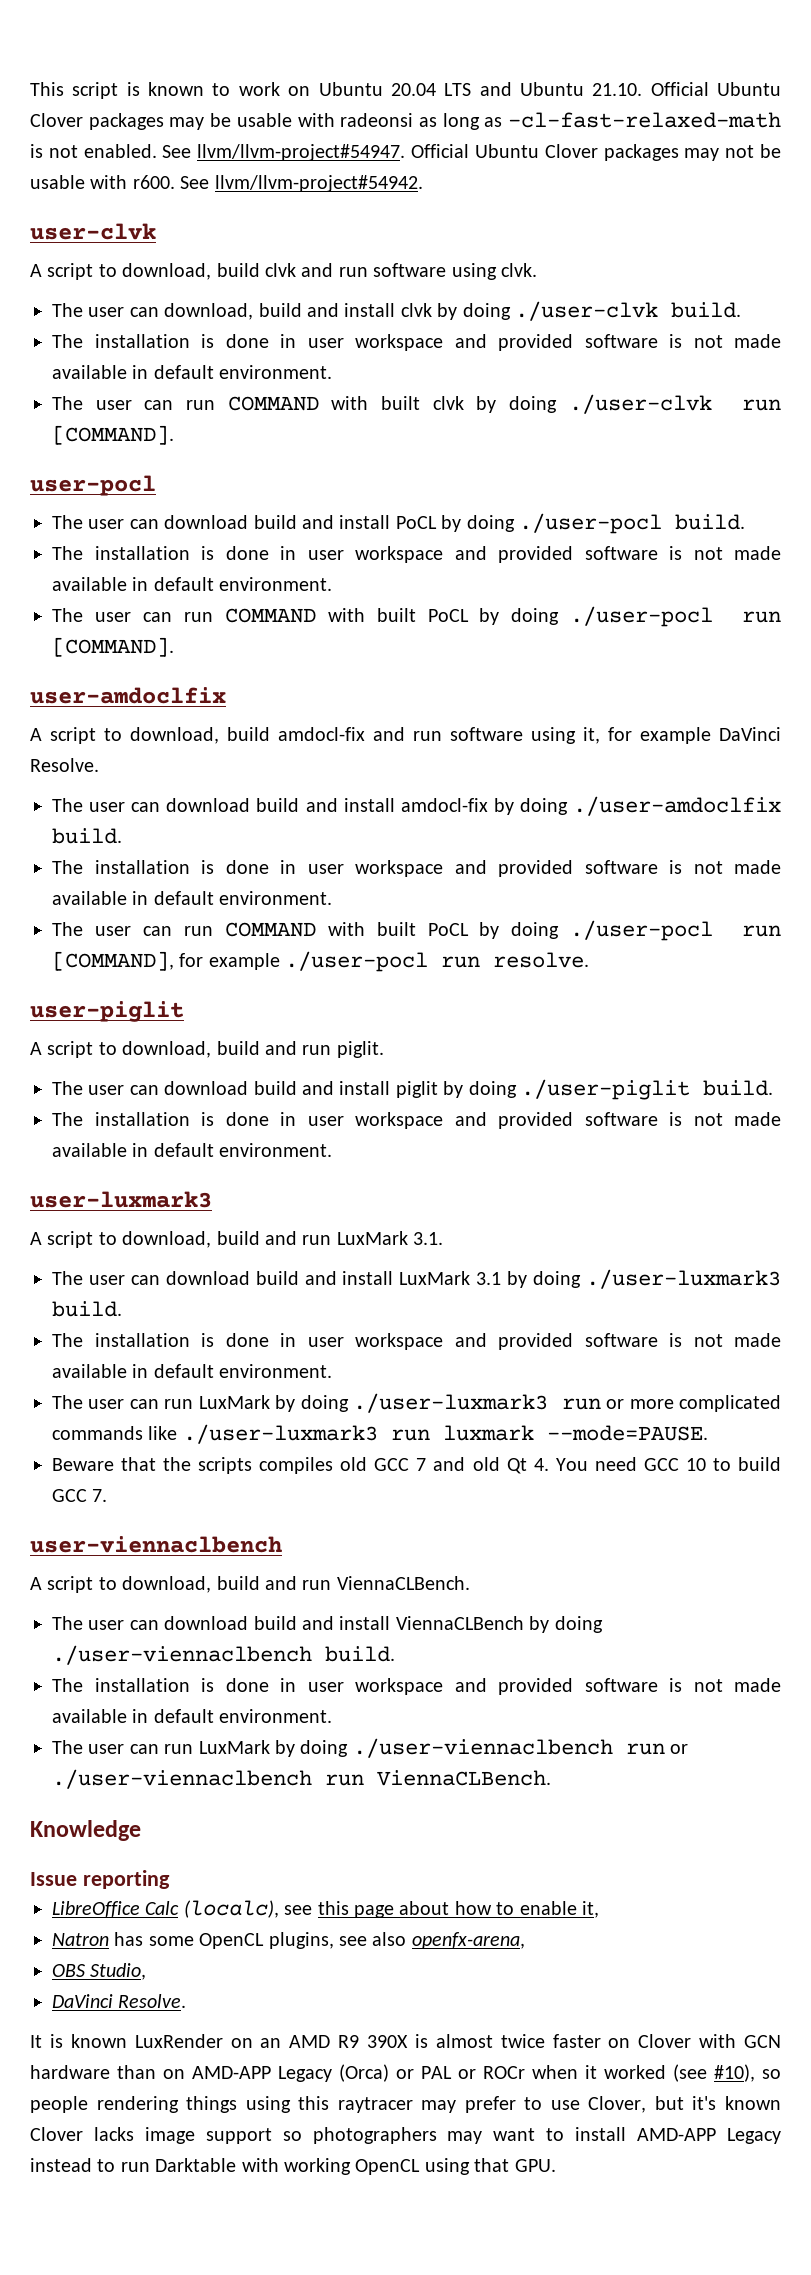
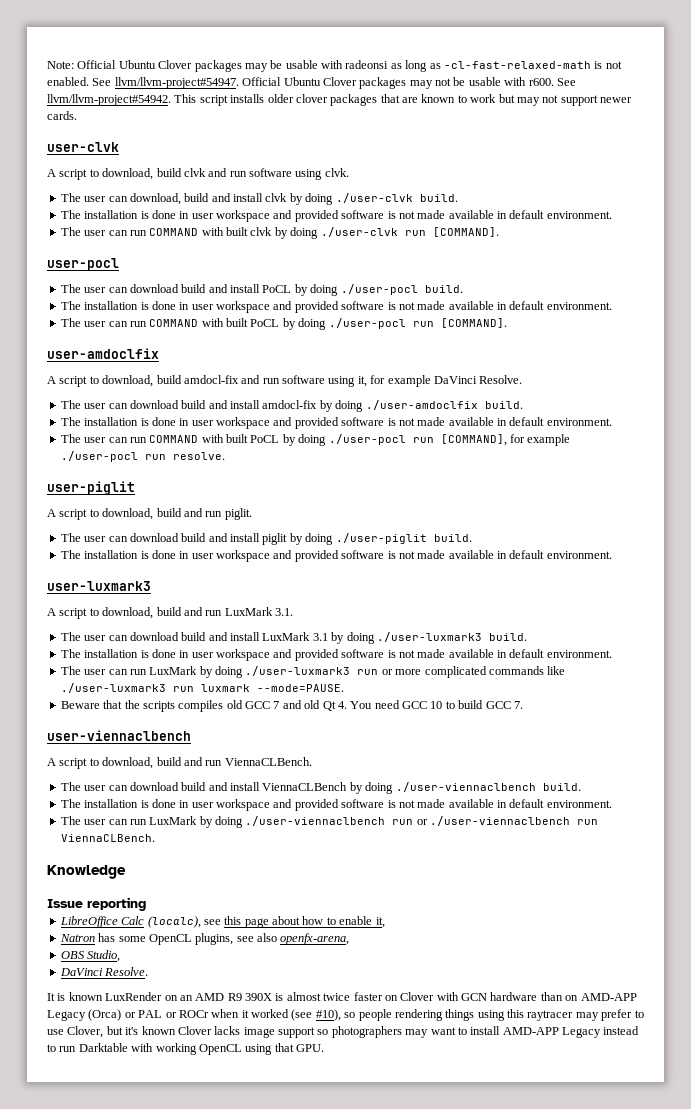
[30,82,643,99] This script is known to work on Ubuntu 20.04 LTS and Ubuntu 21.10. -> [47,61,74,69] Note:
(423, 183) none -> [174,94,632,106] [47,111,77,120] This script installs older clover packages that are known to work but may not support newer cards.

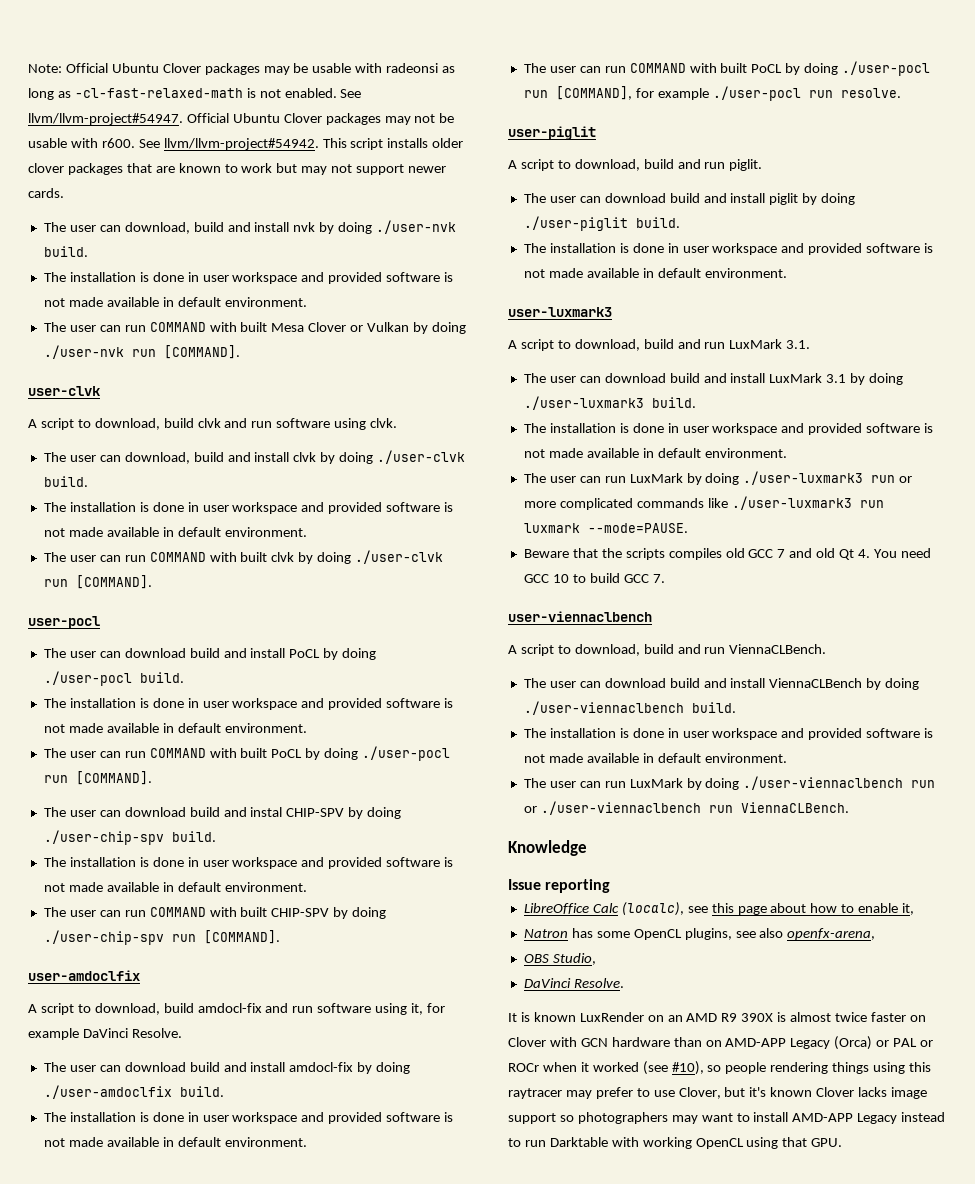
(77, 115) none -> [43,220,457,234] [43,246,88,257] [43,272,454,284] [43,297,307,307] [43,322,466,334] [43,345,240,359] // The user can download, build and install nvk by doing ./user-nvk build. // The installation is done in user workspace and provided software is not made available in default environment. // The user can run COMMAND with built Mesa Clover or Vulkan by doing ./user-nvk run [COMMAND].
(507, 323) none -> [43,807,402,819] [43,830,216,845] [43,857,454,869] [43,882,307,892] [43,907,387,919] [43,930,280,945] // The user can download build and instal CHIP-SPV by doing ./user-chip-spv build. // The installation is done in user workspace and provided software is not made available in default environment. // The user can run COMMAND with built CHIP-SPV by doing ./user-chip-spv run [COMMAND].

